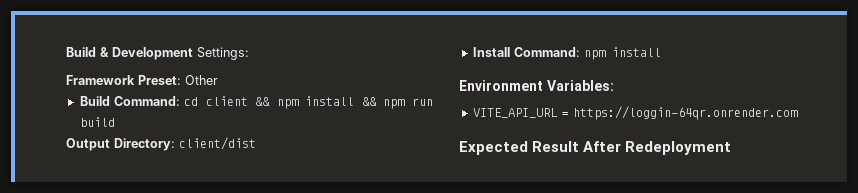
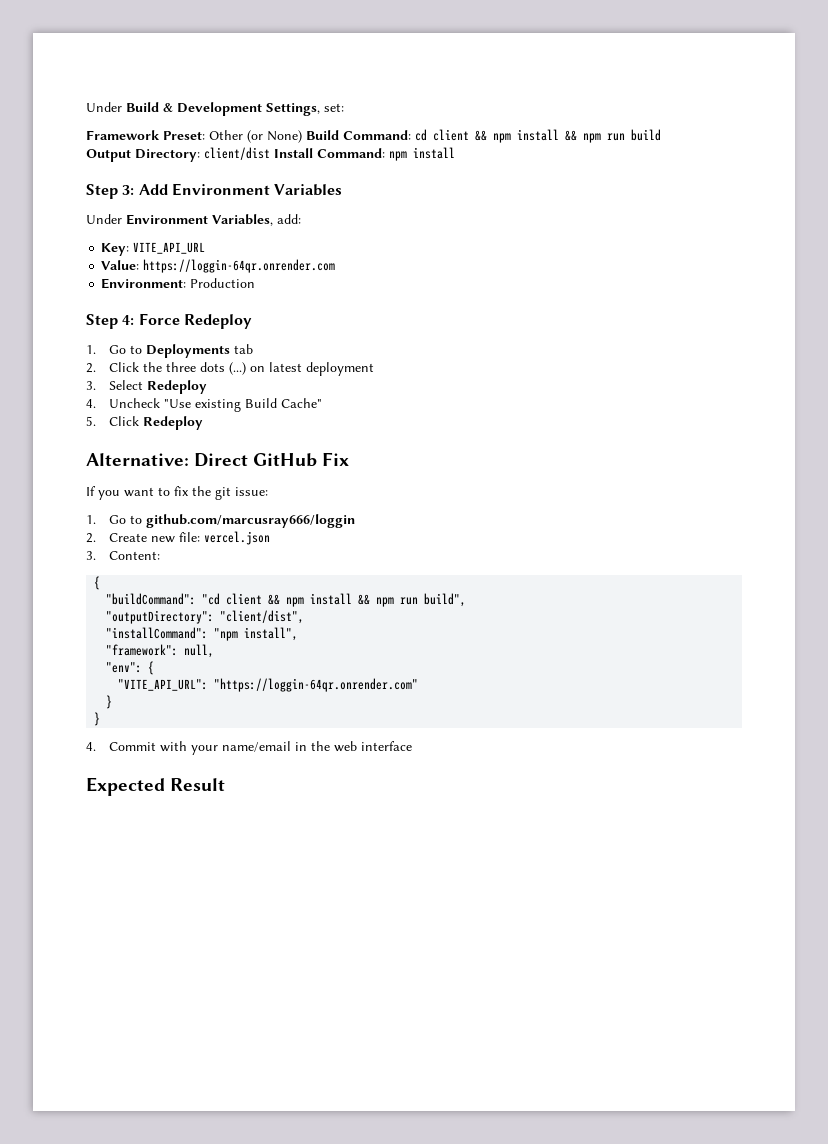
(66, 52) none -> [86,102,122,112] Under
[197,47,249,60] Settings: -> [266,103,344,116] Settings, set:
(218, 80) // -> [247,130,302,143] (or None)
(256, 143) // -> (270, 153) none
[459,80,614,91] Environment Variables: // -> [86,183,343,199] [86,214,301,226] [101,243,130,256] Step 3: Add Environment Variables // Under Environment Variables, add: // Key:
[560,112,569,117] = -> [101,260,140,270] // Value:
(798, 113) none -> [101,278,256,289] [86,313,252,329] [86,344,254,358] [86,362,375,376] [86,380,208,394] [86,398,323,412] [86,416,204,430] [86,452,350,467] [86,486,268,500] [86,514,356,528] [86,531,271,545] [86,551,161,560] [94,576,101,590] [106,593,467,607] [106,610,305,624] [106,627,299,641] [106,644,215,658] [106,661,155,675] [118,678,419,692] [106,695,113,709] [94,712,101,726] [86,741,413,755] // Environment: Production // Step 4: Force Redeploy // 1. Go to Deployments tab // 2. Click the three dots (...) on latest deployment // 3. Select Redeploy // 4. Uncheck "Use existing Build Cache" // 5. Click Redeploy // Alternative: Direct GitHub Fix // If you want to fix the git issue: // 1. Go to github.com/marcusray666/loggin // 2. Create new file: vercel.json // 3. Content: // { // "buildCommand": "cd client && npm install && npm run build", // "outputDirectory": "client/dist", // "installCommand": "npm install", // "framework": null, // "env": { // "VITE_API_URL": "https://loggin-64qr.onrender.com" // } // } // 4. Commit with your name/email in the web interface
[583,141,732,155] After Redeployment -> (226, 784) none

